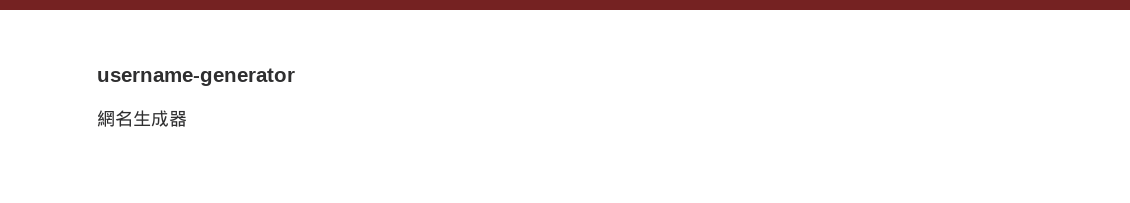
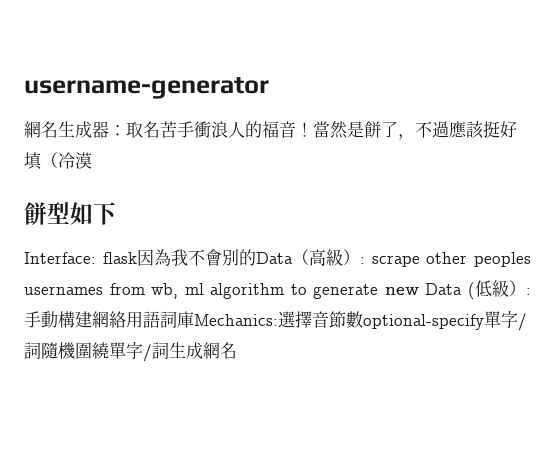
(187, 118) none -> [109,121,517,140] [24,152,92,170] [24,202,116,225] [24,249,531,267] [24,280,531,300] [24,311,527,331] [24,342,237,362] ：取名苦手衝浪人的福音！當然是餅了，不過應該挺好填（冷漠 // 餅型如下 // Interface: flask因為我不會別的Data（高級）: scrape other peoples usernames from wb, ml algorithm to generate new Data (低級）:手動構建網絡用語詞庫Mechanics:選擇音節數optional-specify單字/詞隨機圍繞單字/詞生成網名

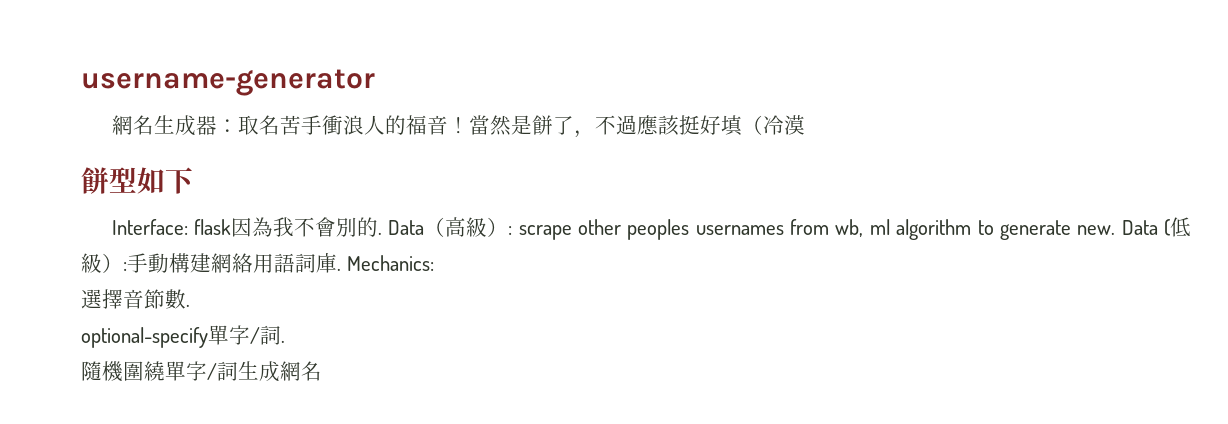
(256, 257) none -> [377,232,382,235] .
[384,287,419,295] new -> [1077,225,1116,235] new.
(194, 319) none -> [337,268,341,271] .
(278, 320) none -> (434, 263) //
(363, 319) none -> [186,304,190,307] . //
(41, 350) none -> [281,340,285,343] . //

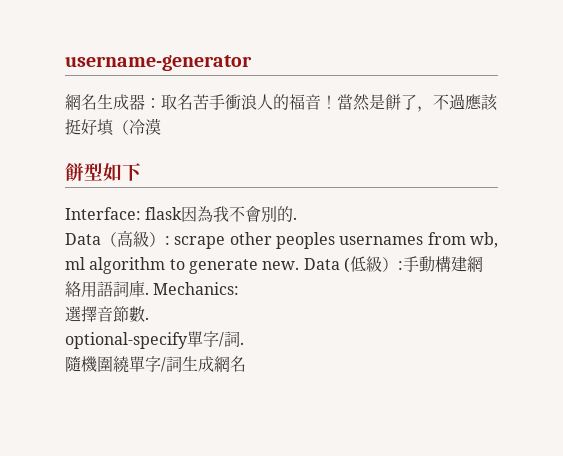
(382, 233) none -> (298, 218) //

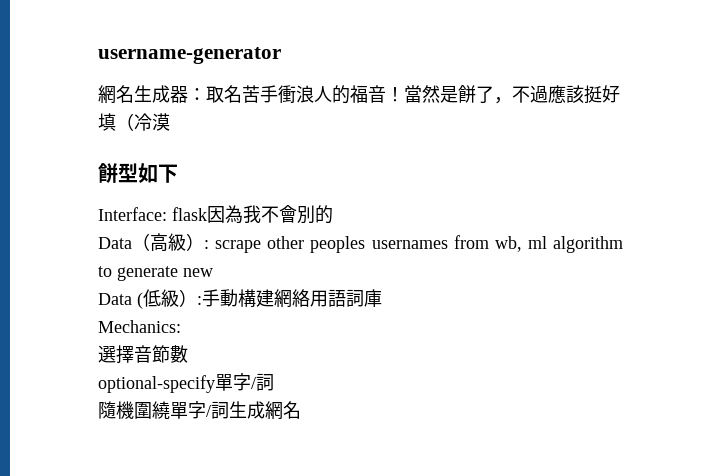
[293,217,298,220] . -> (333, 214) none
[262,261,300,270] new. -> [183,268,213,277] new //
[145,292,149,295] . -> (382, 298) //
[145,317,149,320] . -> (188, 354) none
[240,342,244,345] . -> (274, 382) none

